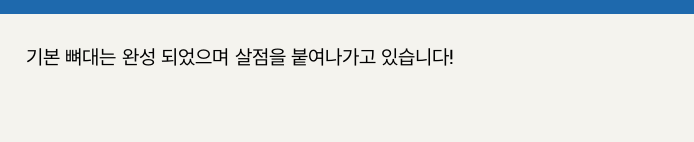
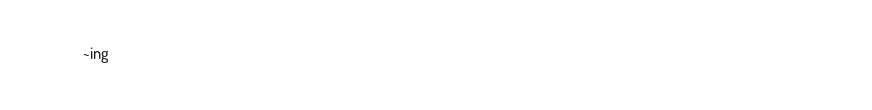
[26,48,455,66] 기본 뼈대는 완성 되었으며 살점을 붙여나가고 있습니다! -> [83,47,109,63] ~ing

